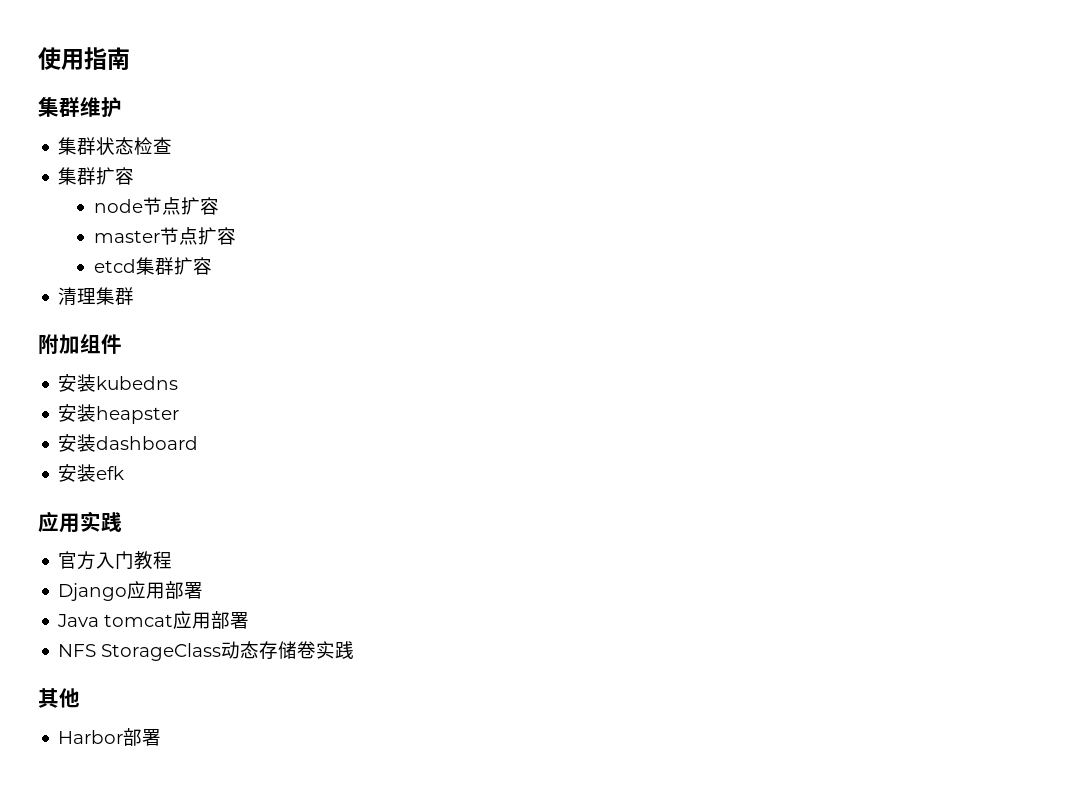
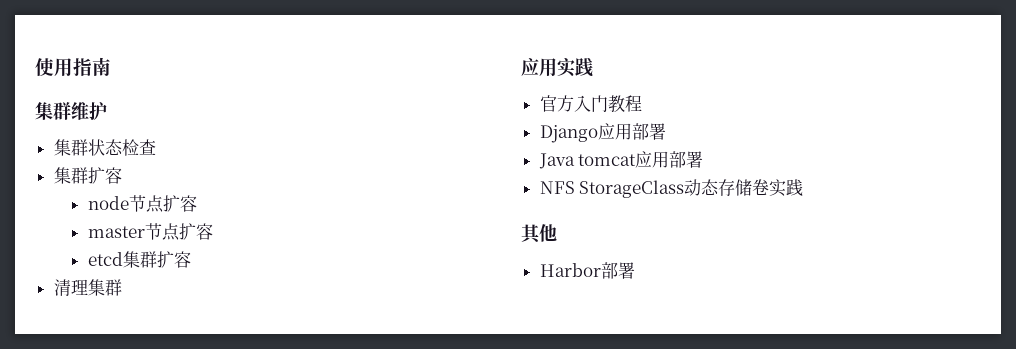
[38,334,122,355] [58,374,179,392] [58,404,180,424] [58,434,199,452] [58,464,125,482] // 附加组件 // 安装kubedns // 安装heapster // 安装dashboard // 安装efk -> (122, 287) none

